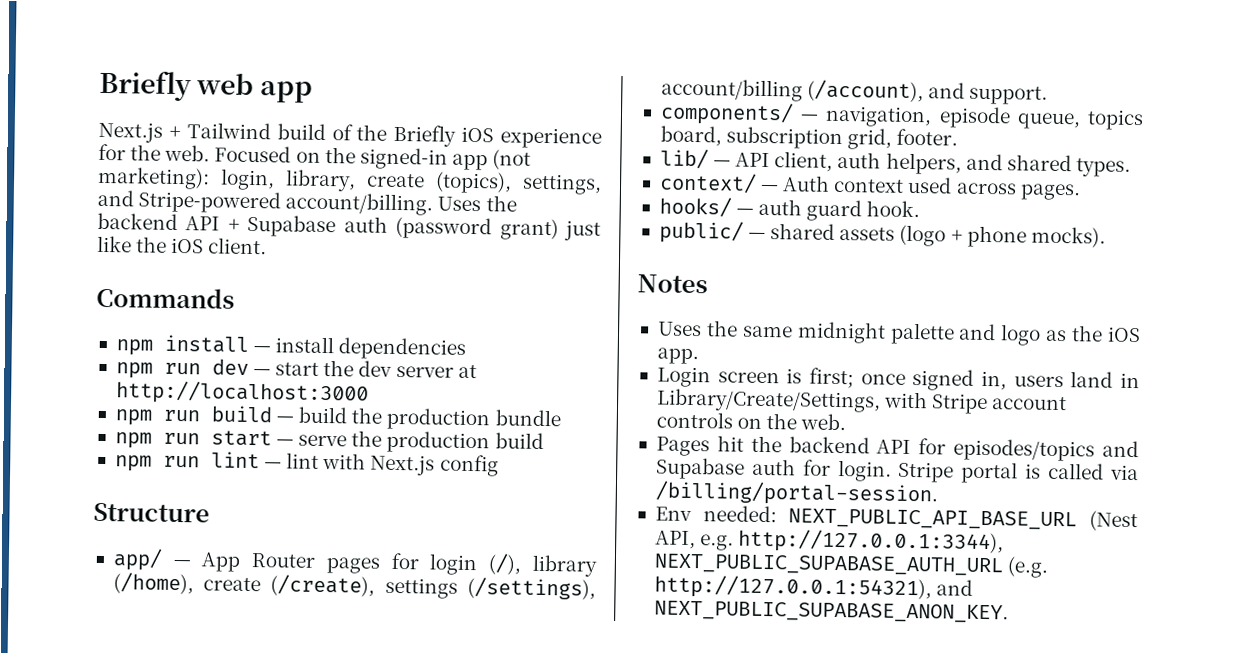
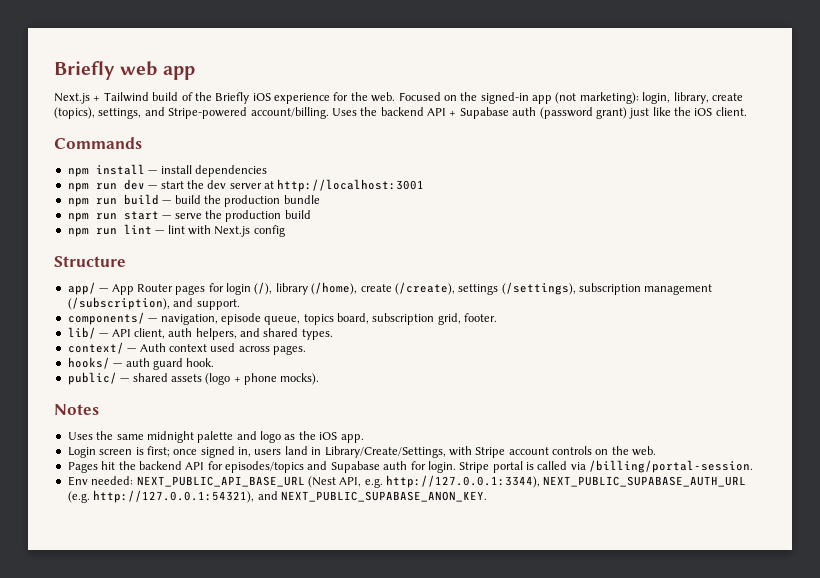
[115,380,369,406] http://localhost:3000 -> [277,179,425,192] http://localhost:3001
[660,78,925,103] account/billing (/account), -> [579,283,713,295] [67,297,170,310] subscription management (/subscription),

